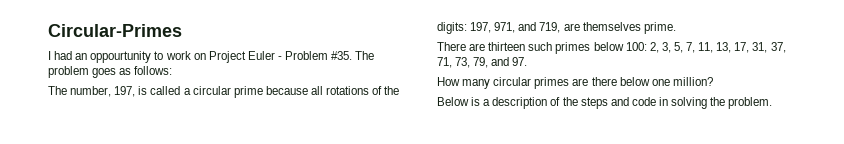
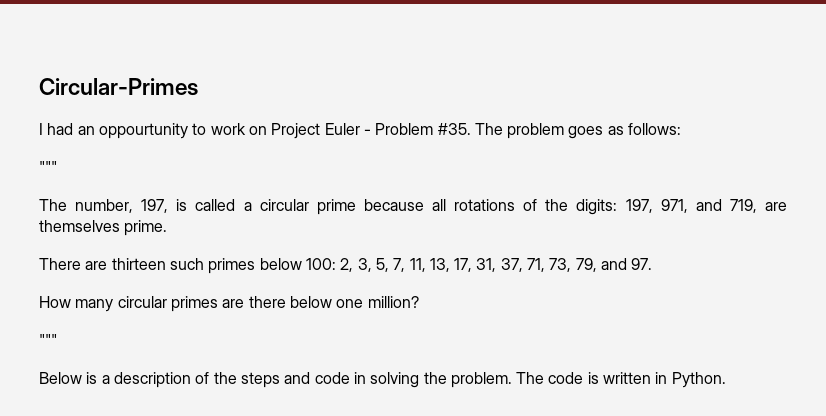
(173, 70) none -> [39,161,57,173] // """
(713, 81) none -> [39,334,57,346] // """
(773, 103) none -> [516,372,726,388] The code is written in Python.

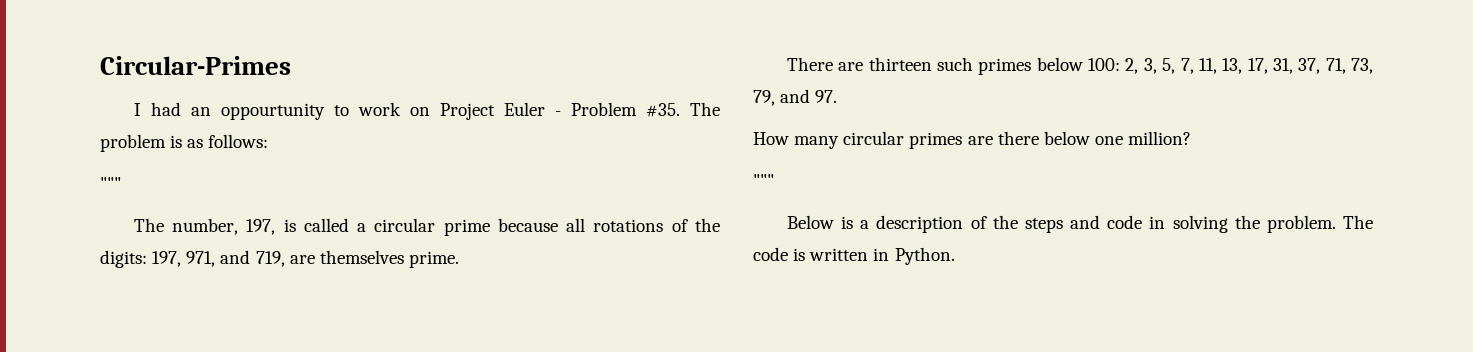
[568,126,604,139] goes -> [170,135,183,148] is

